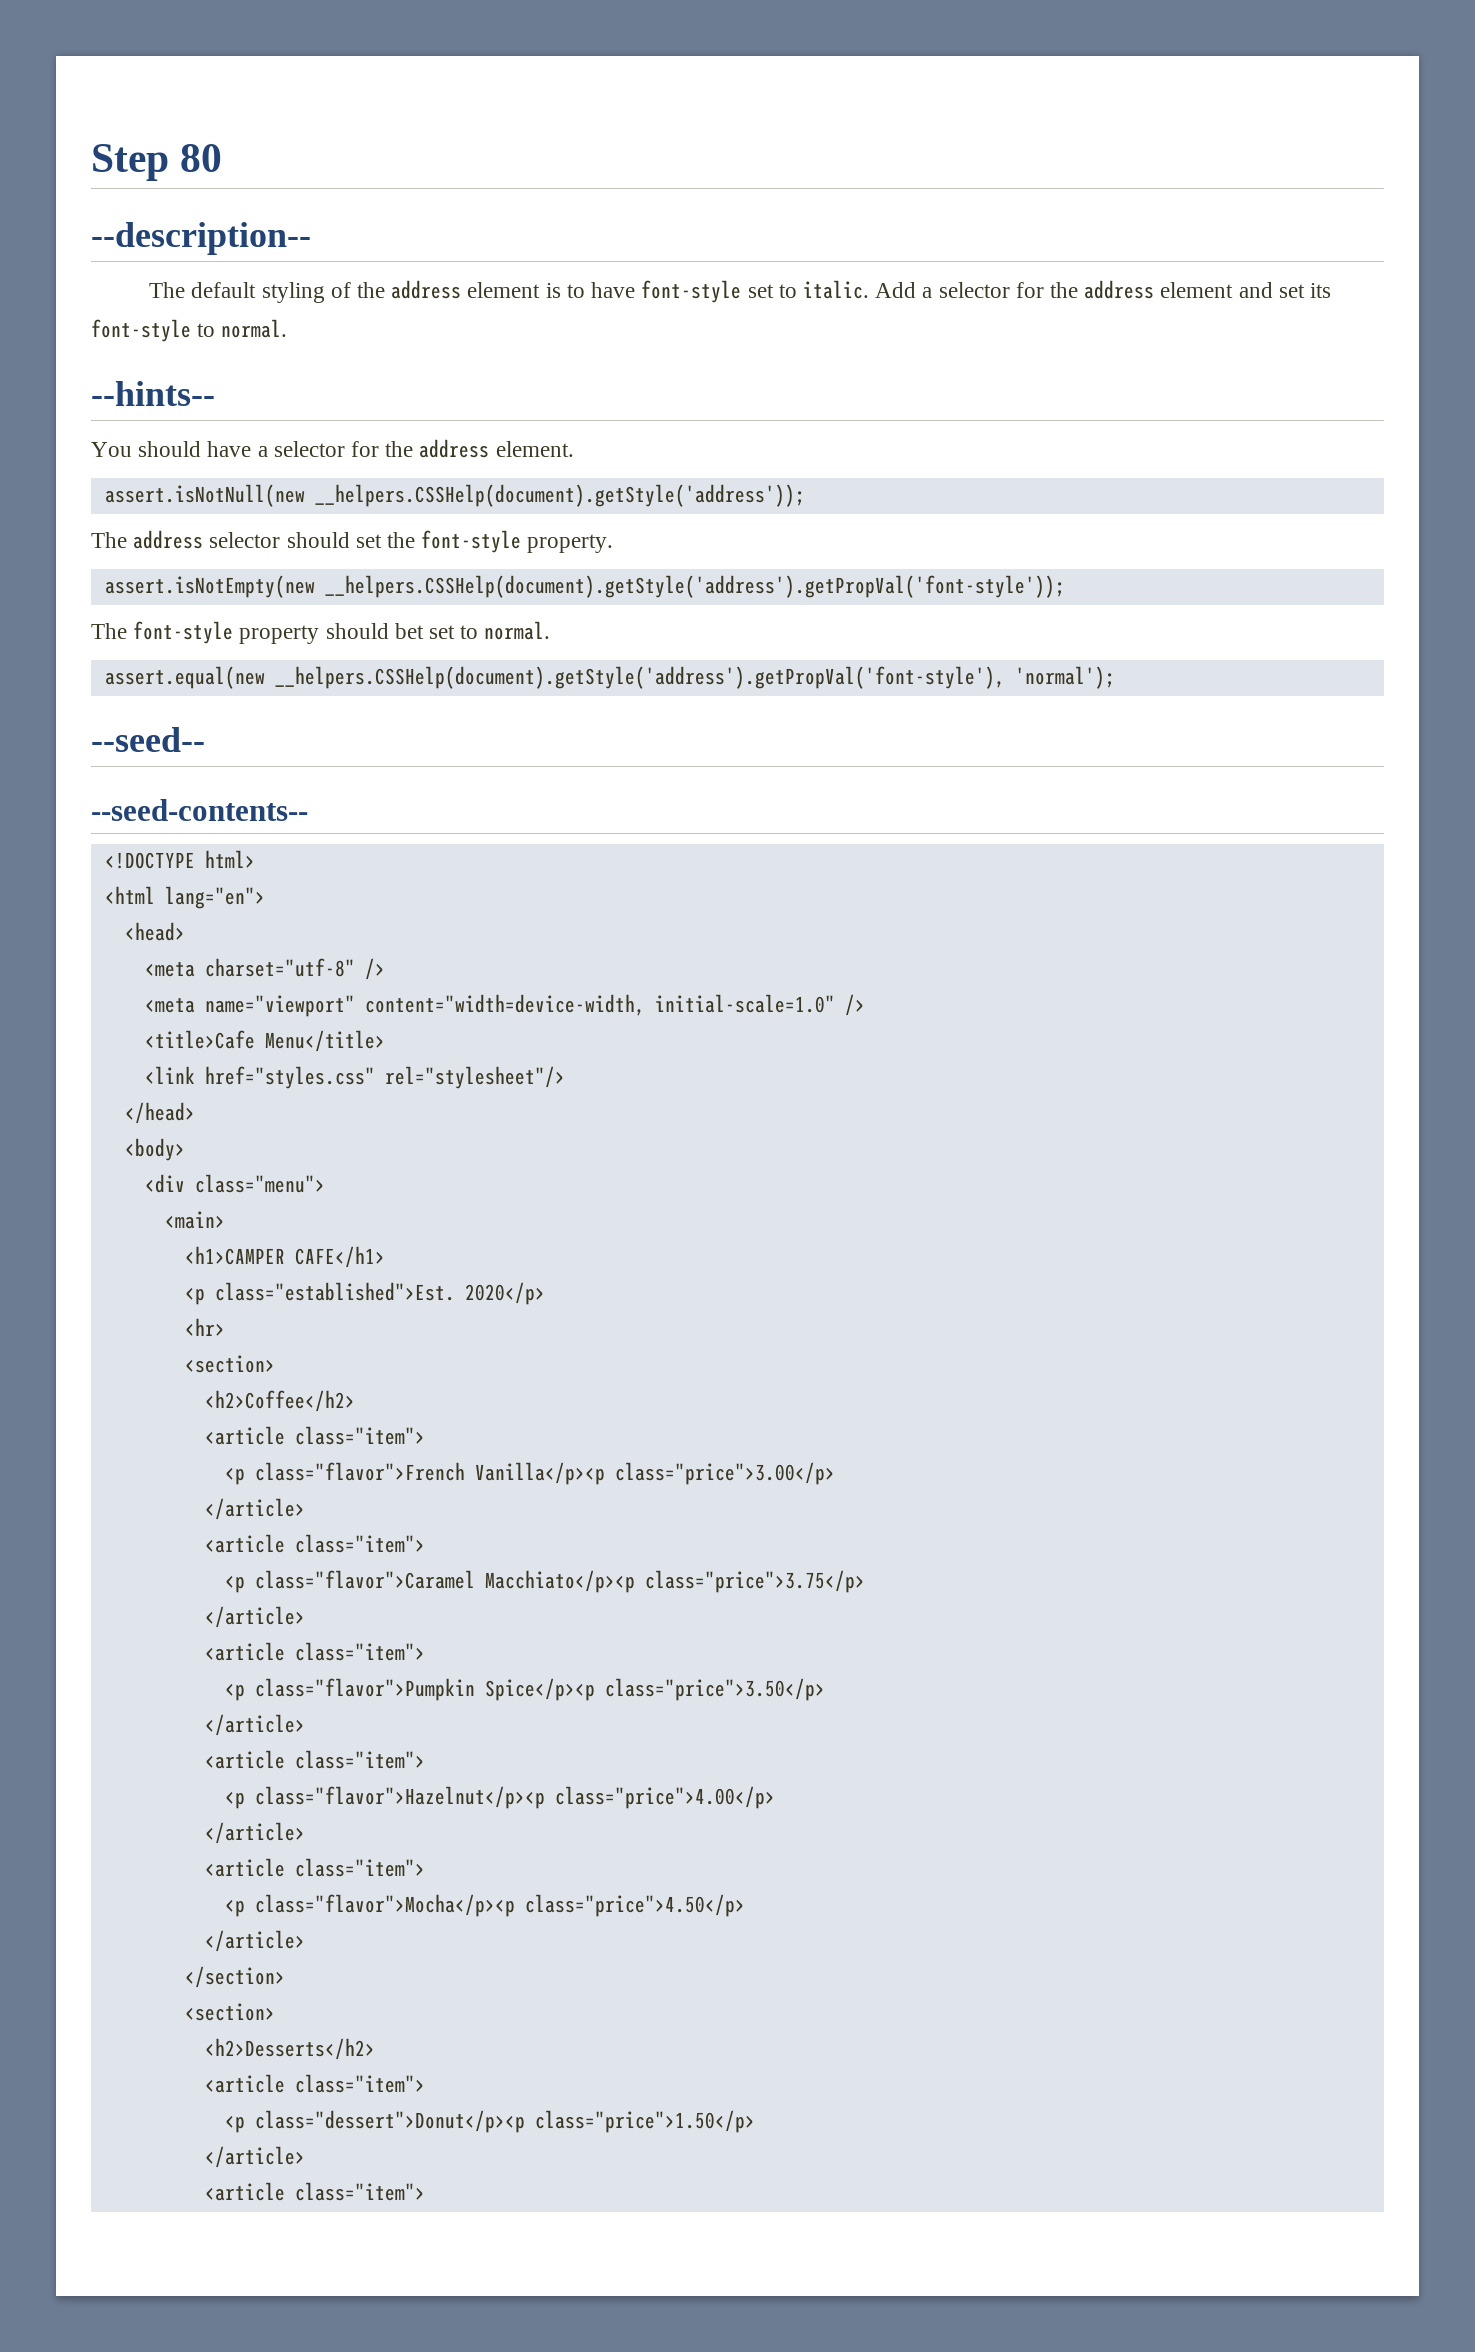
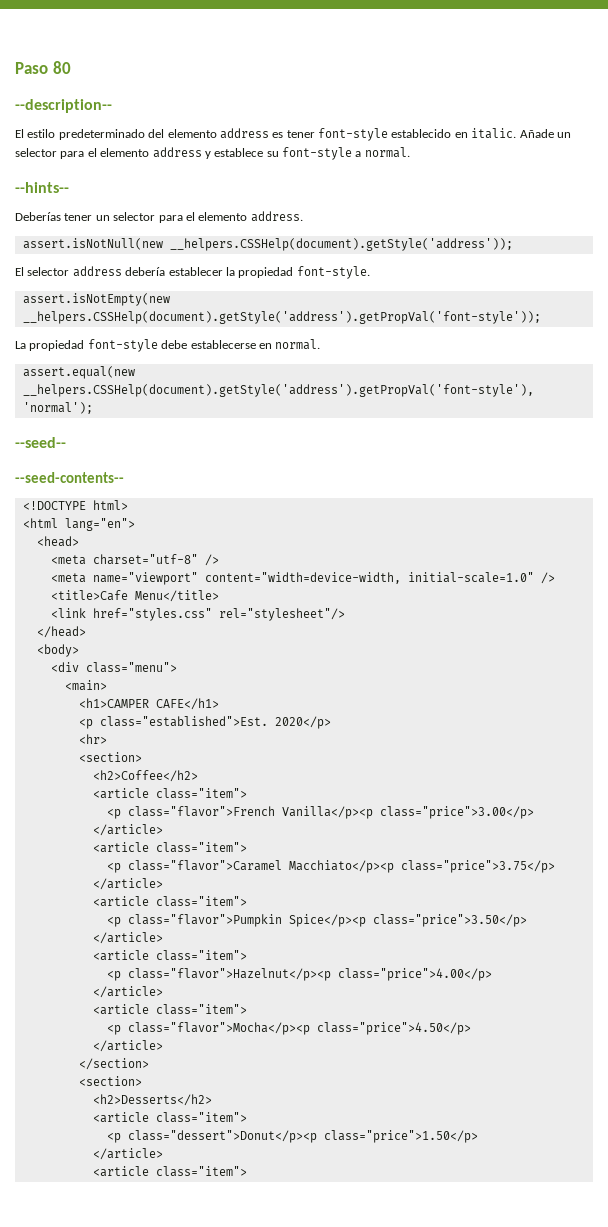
[91,144,169,181] Step -> [15,62,48,74] Paso
[149,280,1332,303] [91,319,288,342] [91,381,215,406] [91,439,574,458] [104,484,805,507] [91,530,614,553] [104,575,1065,598] [91,621,479,644] The default styling of the address element is to have font-style set to italic. Add a selector for the address element and set its font-style to normal. // --hints-- // You should have a selector for the address element. // assert.isNotNull(new __helpers.CSSHelp(document).getStyle('address')); // The address selector should set the font-style property. // assert.isNotEmpty(new __helpers.CSSHelp(document).getStyle('address').getPropVal('font-style')); // The font-style property should bet set to -> [15,128,571,141] [15,147,410,160] [15,182,69,193] [15,211,303,223] [22,238,513,251] [15,266,370,279] [22,293,170,306] [22,311,541,324] [15,339,272,352] El estilo predeterminado del elemento address es tener font-style establecido en italic. Añade un selector para el elemento address y establece su font-style a normal. // --hints-- // Deberías tener un selector para el elemento address. // assert.isNotNull(new __helpers.CSSHelp(document).getStyle('address')); // El selector address debería establecer la propiedad font-style. // assert.isNotEmpty(new __helpers.CSSHelp(document).getStyle('address').getPropVal('font-style')); // La propiedad font-style debe establecerse en

